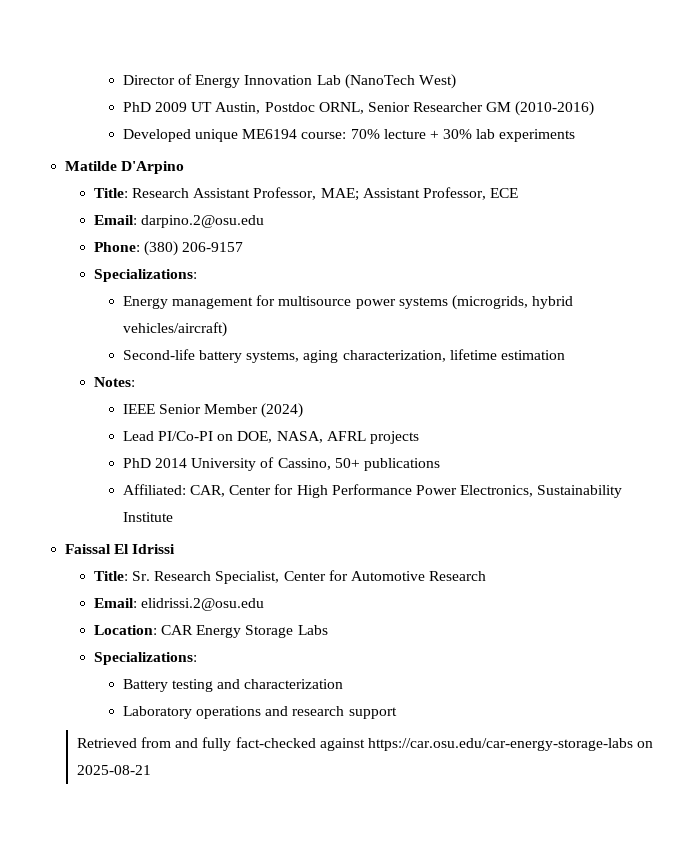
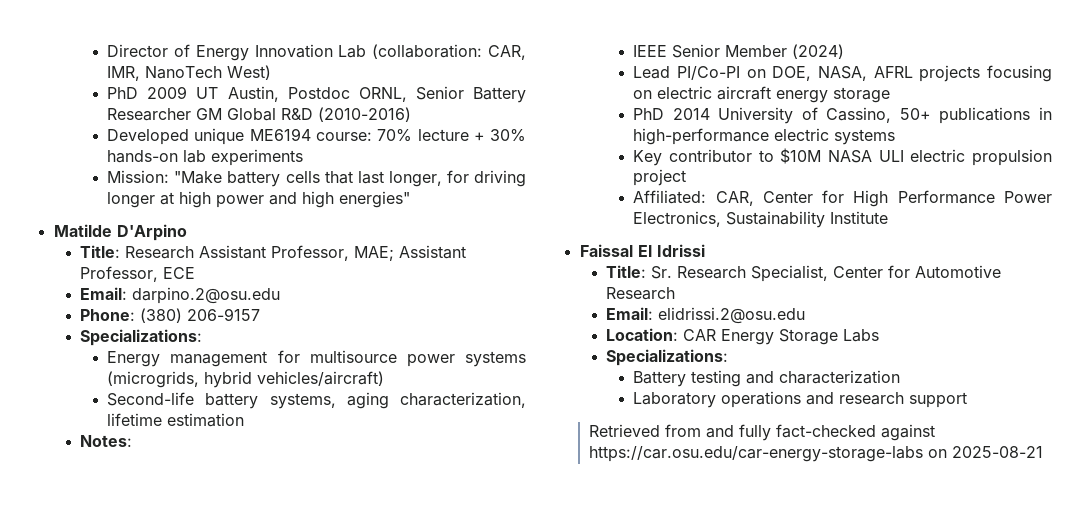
[344,74,415,89] (NanoTech -> [372,44,526,60] [107,66,223,81] (collaboration: CAR, IMR, NanoTech
(410, 107) none -> [473,87,526,103] Battery
(512, 107) none -> [227,108,314,121] Global R&D
(473, 134) none -> [107,150,179,163] hands-on
(576, 135) none -> [107,170,526,187] [107,191,411,208] // Mission: "Make battery cells that last longer, for driving longer at high power and high energies"
(419, 437) none -> [987,65,1052,82] [633,86,891,103] focusing on electric aircraft energy storage
(440, 464) none -> [1039,107,1052,120] [633,128,896,145] [633,148,1052,166] [633,169,687,186] in high-performance electric systems // Key contributor to $10M NASA ULI electric propulsion project

